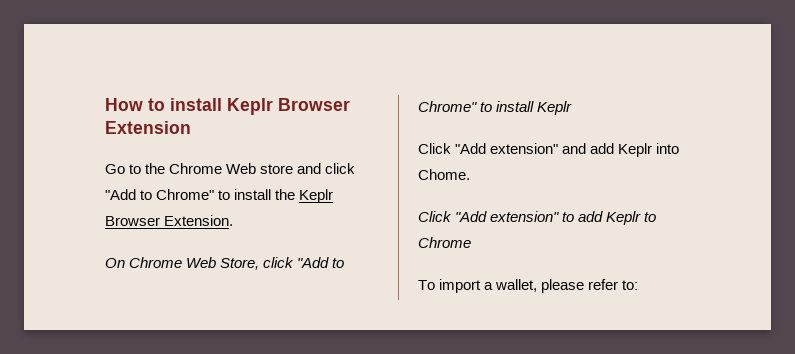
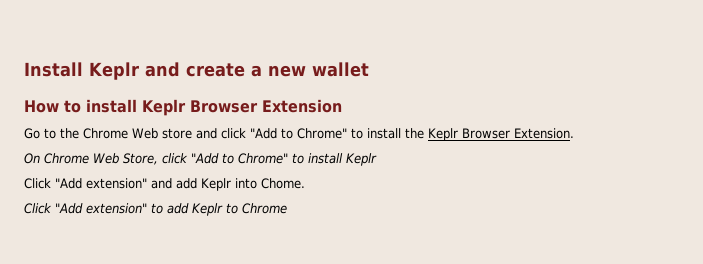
(105, 104) none -> [24,62,369,80] Install Keplr and create a new wallet //
[418,279,639,293] // To import a wallet, please refer to: -> (287, 208) none

